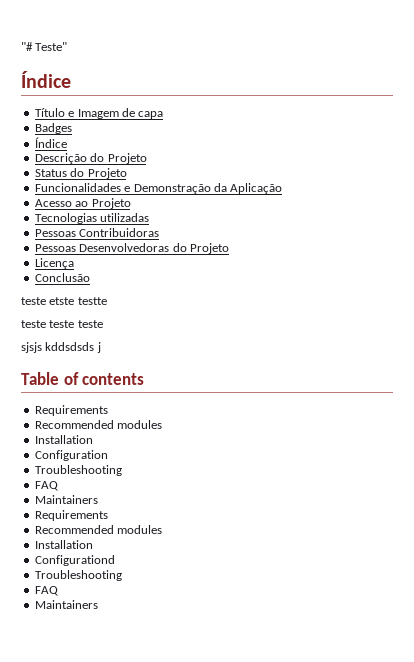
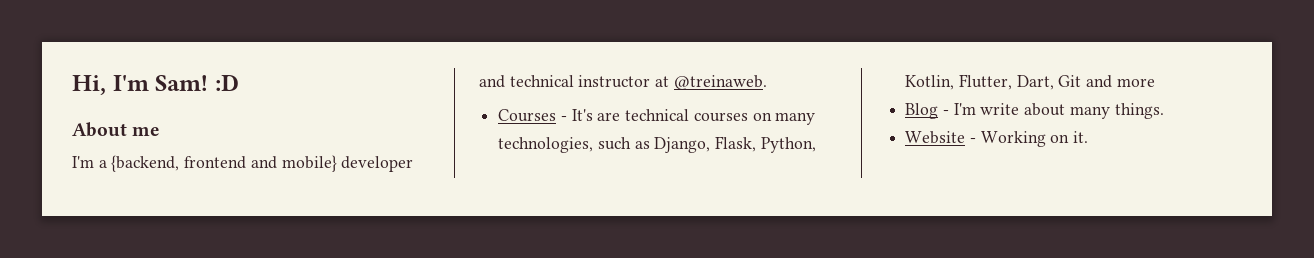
[21,42,68,51] [21,71,71,88] [34,108,164,119] [34,123,72,134] [34,137,67,148] [34,153,147,164] [34,168,127,179] [34,183,283,194] [34,198,131,209] [34,213,150,224] [34,228,160,237] [34,243,229,254] [34,258,74,269] [34,273,90,282] [21,297,107,305] [21,320,103,328] [21,342,101,353] [21,372,145,385] [34,405,108,416] [34,420,163,429] [34,435,93,444] [34,450,108,461] [34,465,122,476] [34,481,58,491] [34,495,98,504] [34,510,108,521] [34,525,163,534] [34,540,93,549] [34,555,115,566] [34,570,122,581] [34,586,58,596] [34,600,98,609] "# Teste" // Índice // Título e Imagem de capa // Badges // Índice // Descrição do Projeto // Status do Projeto // Funcionalidades e Demonstração da Aplicação // Acesso ao Projeto // Tecnologias utilizadas // Pessoas Contribuidoras // Pessoas Desenvolvedoras do Projeto // Licença // Conclusão // teste etste testte // teste teste teste // sjsjs kddsdsds j // Table of contents // Requirements // Recommended modules // Installation // Configuration // Troubleshooting // FAQ // Maintainers // Requirements // Recommended modules // Installation // Configurationd // Troubleshooting // FAQ // Maintainers -> [72,74,239,95] [72,122,161,137] [72,155,414,172] [479,75,767,90] [498,109,816,125] [498,136,816,153] [905,74,1155,90] [905,103,1164,119] [905,131,1089,147] Hi, I'm Sam! :D // About me // I'm a {backend, frontend and mobile} developer and technical instructor at @treinaweb. // Courses - It's are technical courses on many technologies, such as Django, Flask, Python, Kotlin, Flutter, Dart, Git and more // Blog - I'm write about many things. // Website - Working on it.

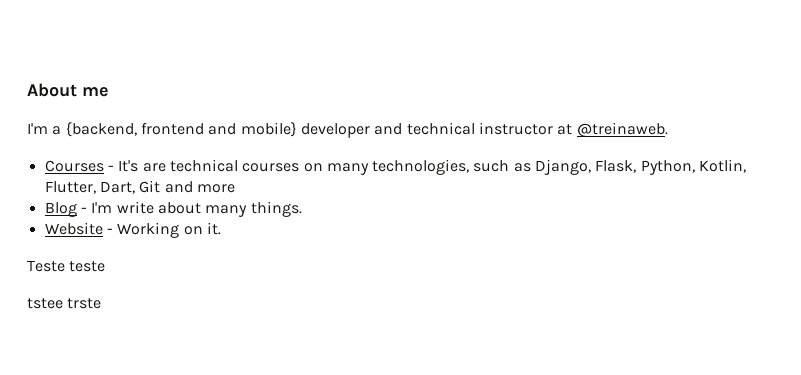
[72,74,239,95] Hi, I'm Sam! :D // -> (27, 90) none
(1089, 137) none -> [27,260,106,272] [27,298,102,309] // Teste teste // tstee trste

